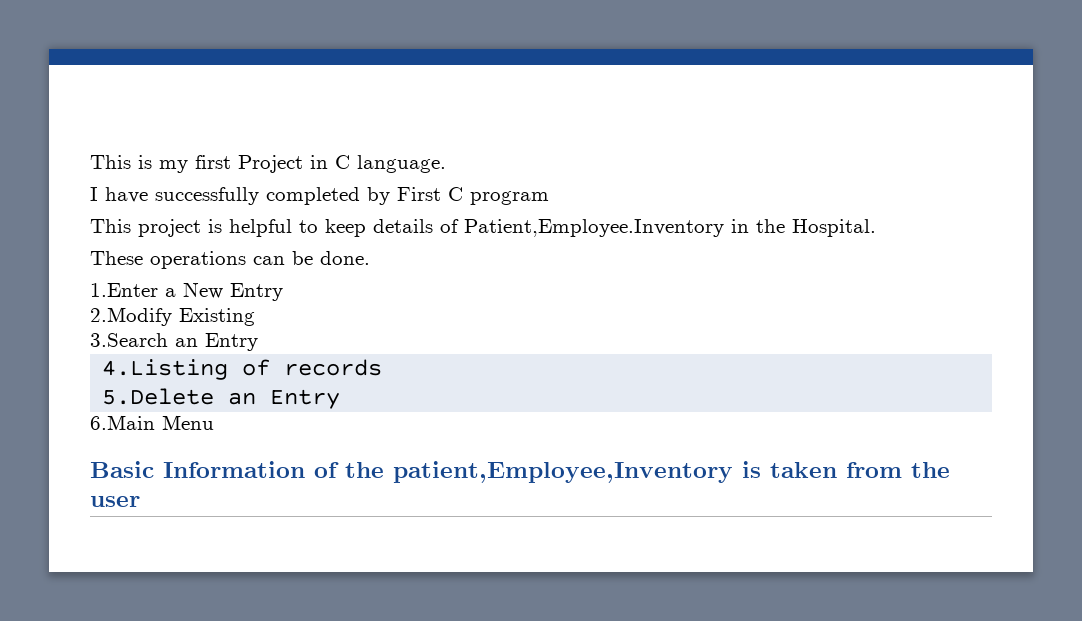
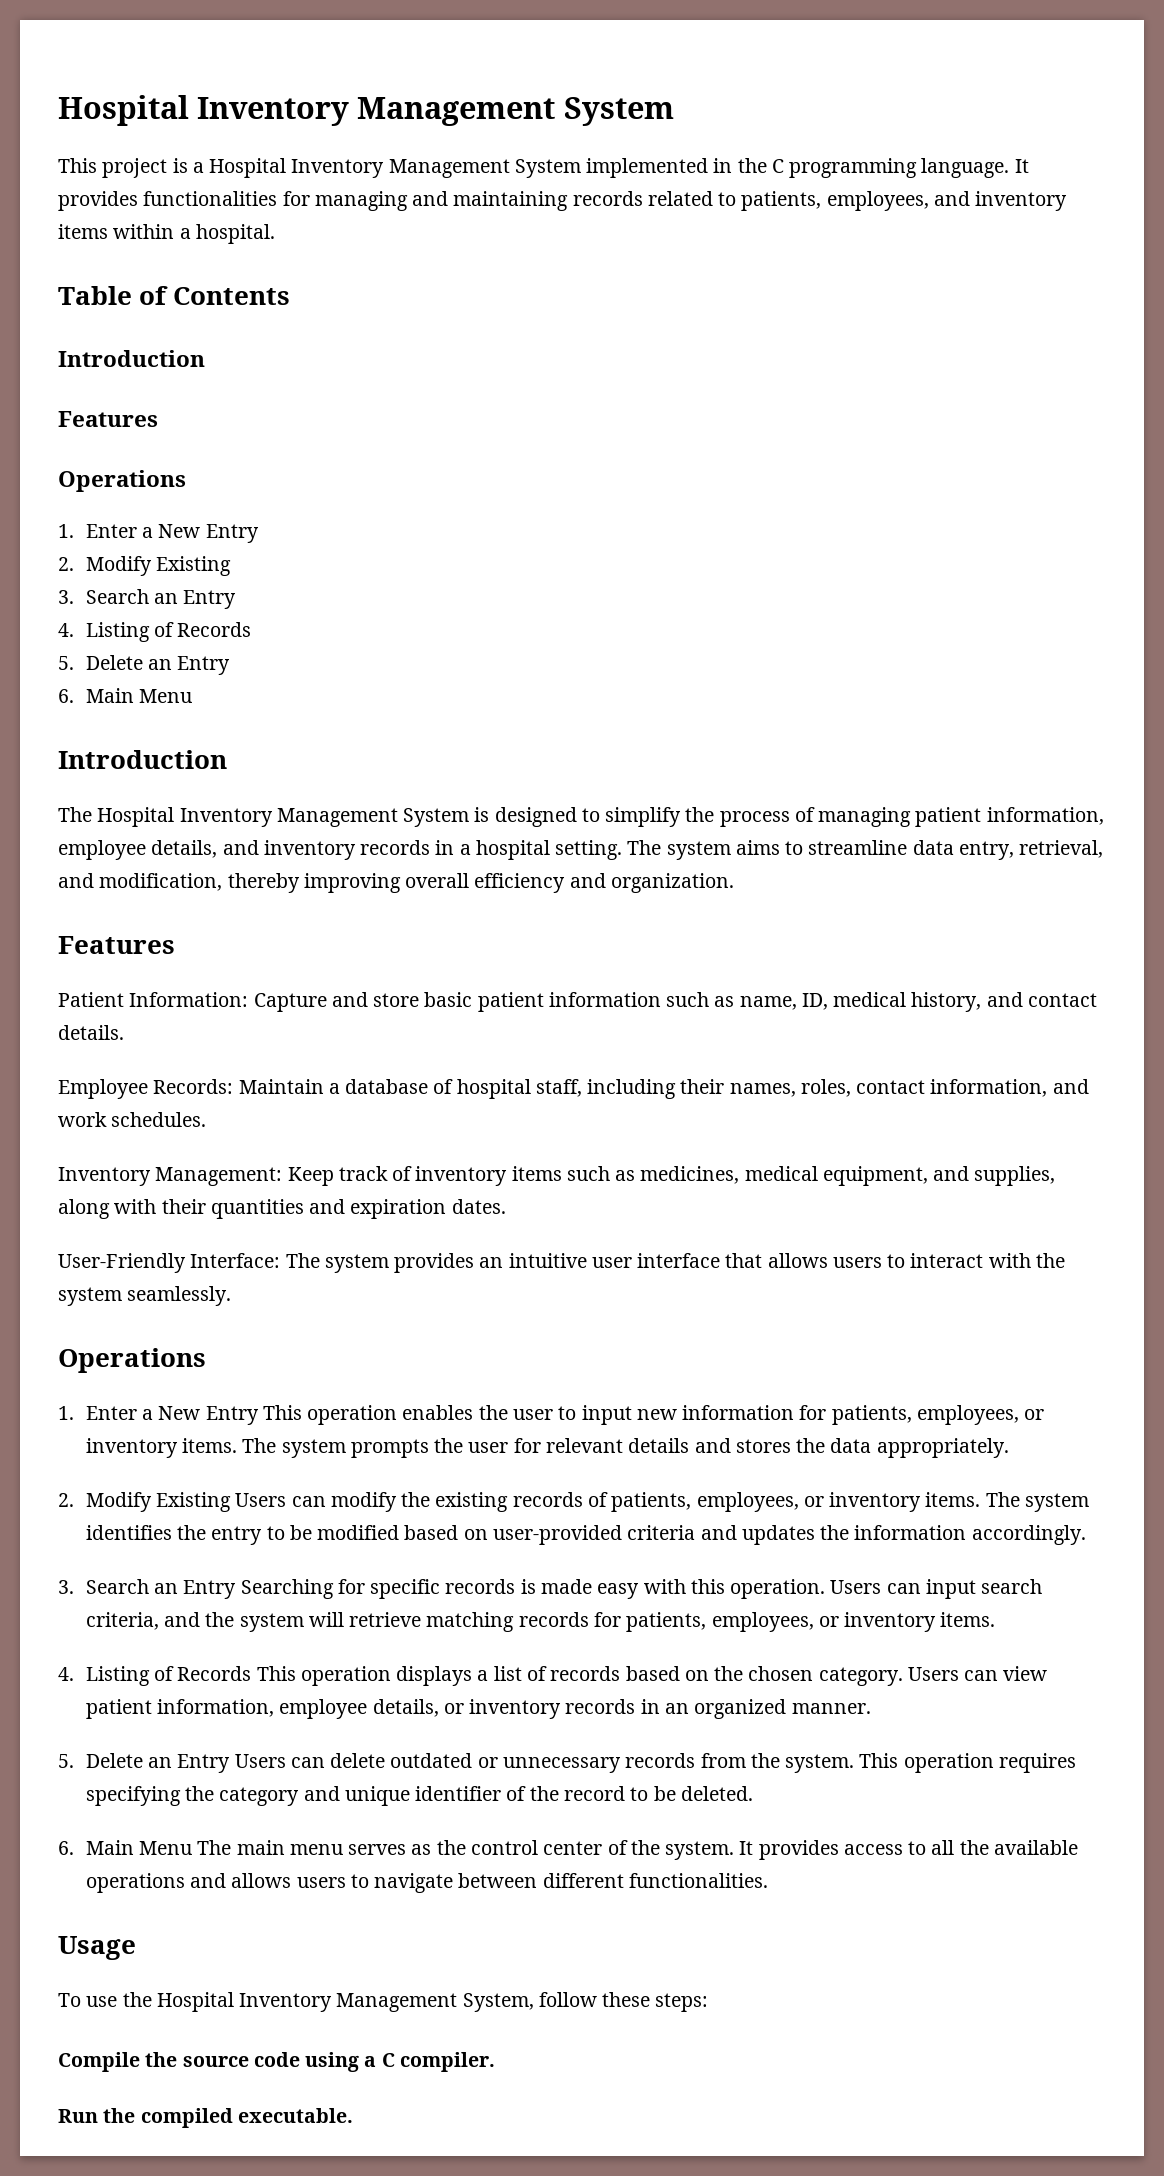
[90,155,446,173] [90,187,549,205] [90,219,876,237] [90,251,370,269] [90,283,158,297] This is my first Project in C language. // I have successfully completed by First C program // This project is helpful to keep details of Patient,Employee.Inventory in the Hospital. // These operations can be done. // 1.Enter -> [58,95,674,126] [58,158,1029,178] [58,191,1068,211] [58,224,275,244] [58,286,291,305] [58,350,205,367] [58,411,158,427] [58,470,186,492] [58,524,137,538] Hospital Inventory Management System // This project is a Hospital Inventory Management System implemented in the C programming language. It provides functionalities for managing and maintaining records related to patients, employees, and inventory items within a hospital. // Table of Contents // Introduction // Features // Operations // 1. Enter
[90,307,172,326] 2.Modify -> [58,556,152,576] 2. Modify
[90,333,258,351] [102,359,383,380] [102,388,341,409] [90,415,155,430] 3.Search an Entry // 4.Listing of records // 5.Delete an Entry // 6.Main -> [58,589,237,609] [58,622,252,642] [58,655,231,675] [58,688,134,703] 3. Search an Entry // 4. Listing of Records // 5. Delete an Entry // 6. Main
[90,461,950,483] [90,496,140,507] Basic Information of the patient,Employee,Inventory is taken from the user -> [58,750,227,769] [58,807,1104,827] [58,840,1104,860] [58,873,734,893] [58,936,175,954] [58,992,1097,1012] [58,1025,124,1040] [58,1079,1089,1099] [58,1112,207,1127] [58,1166,1056,1186] [58,1199,506,1219] [58,1253,1065,1273] [58,1286,232,1306] [58,1348,206,1373] [58,1405,1045,1425] [85,1438,1009,1458] [58,1492,1089,1512] [85,1525,1086,1545] [58,1579,1043,1599] [85,1612,996,1632] [58,1666,1048,1686] [85,1699,871,1719] [58,1753,1076,1773] [85,1786,753,1806] [58,1840,1078,1860] [85,1873,768,1893] [58,1936,136,1960] [58,1992,709,2012] [58,2052,495,2072] [58,2108,353,2128] Introduction // The Hospital Inventory Management System is designed to simplify the process of managing patient information, employee details, and inventory records in a hospital setting. The system aims to streamline data entry, retrieval, and modification, thereby improving overall efficiency and organization. // Features // Patient Information: Capture and store basic patient information such as name, ID, medical history, and contact details. // Employee Records: Maintain a database of hospital staff, including their names, roles, contact information, and work schedules. // Inventory Management: Keep track of inventory items such as medicines, medical equipment, and supplies, along with their quantities and expiration dates. // User-Friendly Interface: The system provides an intuitive user interface that allows users to interact with the system seamlessly. // Operations // 1. Enter a New Entry This operation enables the user to input new information for patients, employees, or inventory items. The system prompts the user for relevant details and stores the data appropriately. // 2. Modify Existing Users can modify the existing records of patients, employees, or inventory items. The system identifies the entry to be modified based on user-provided criteria and updates the information accordingly. // 3. Search an Entry Searching for specific records is made easy with this operation. Users can input search criteria, and the system will retrieve matching records for patients, employees, or inventory items. // 4. Listing of Records This operation displays a list of records based on the chosen category. Users can view patient information, employee details, or inventory records in an organized manner. // 5. Delete an Entry Users can delete outdated or unnecessary records from the system. This operation requires specifying the category and unique identifier of the record to be deleted. // 6. Main Menu The main menu serves as the control center of the system. It provides access to all the available operations and allows users to navigate between different functionalities. // Usage // To use the Hospital Inventory Management System, follow these steps: // Compile the source code using a C compiler. // Run the compiled executable.

